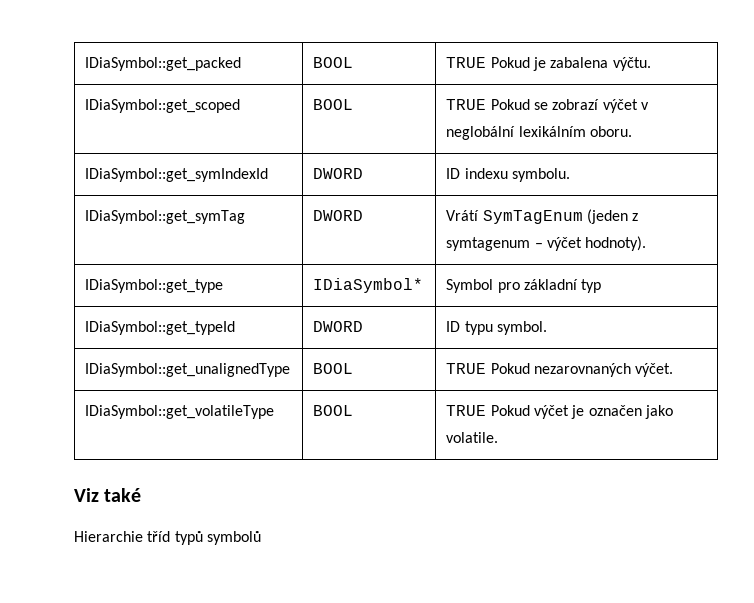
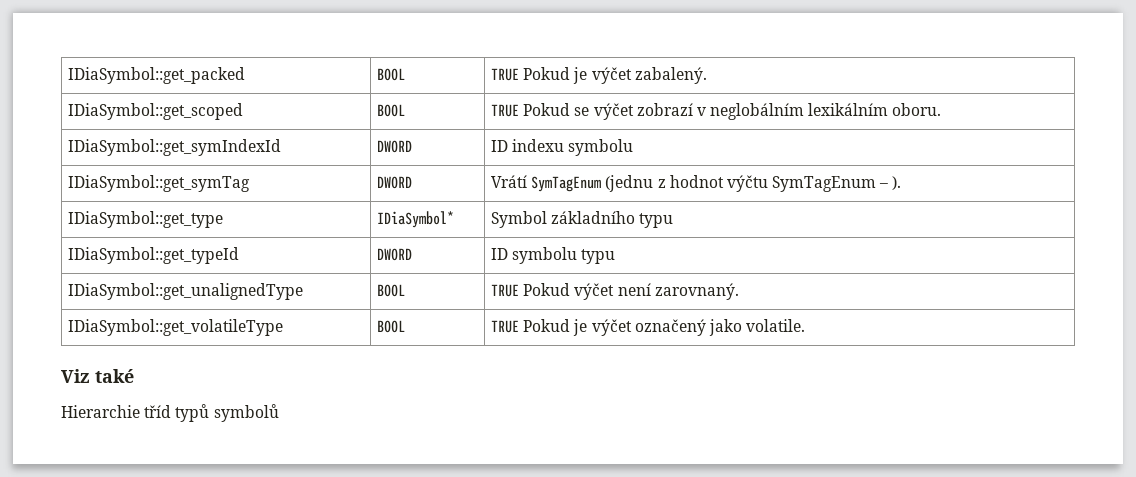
[550,57,651,71] zabalena výčtu. -> [591,67,707,84] výčet zabalený.
[552,99,649,113] [446,126,516,140] zobrazí výčet v neglobální -> [593,103,805,120] výčet zobrazí v neglobálním
[511,168,570,182] symbolu. -> [568,139,634,156] symbolu
[586,209,639,224] [446,236,647,251] (jeden z symtagenum – výčet hodnoty). -> [605,175,902,192] (jednu z hodnot výčtu SymTagEnum – ).
[497,279,602,293] pro základní typ -> [551,211,674,228] základního typu
[464,321,547,335] typu symbol. -> [512,247,616,264] symbolu typu
[533,363,674,377] nezarovnaných výčet. -> [574,283,739,300] výčet není zarovnaný.
[533,405,642,419] výčet je označen -> [573,319,706,336] je výčet označený

